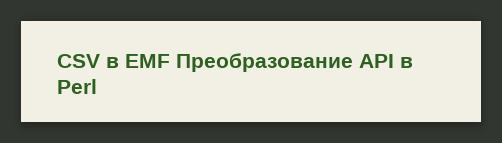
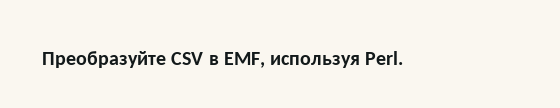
(57, 61) none -> [42,51,166,68] Преобразуйте
[125,53,413,72] [57,79,97,94] EMF Преобразование API в Perl -> [223,51,404,68] EMF, используя Perl.

